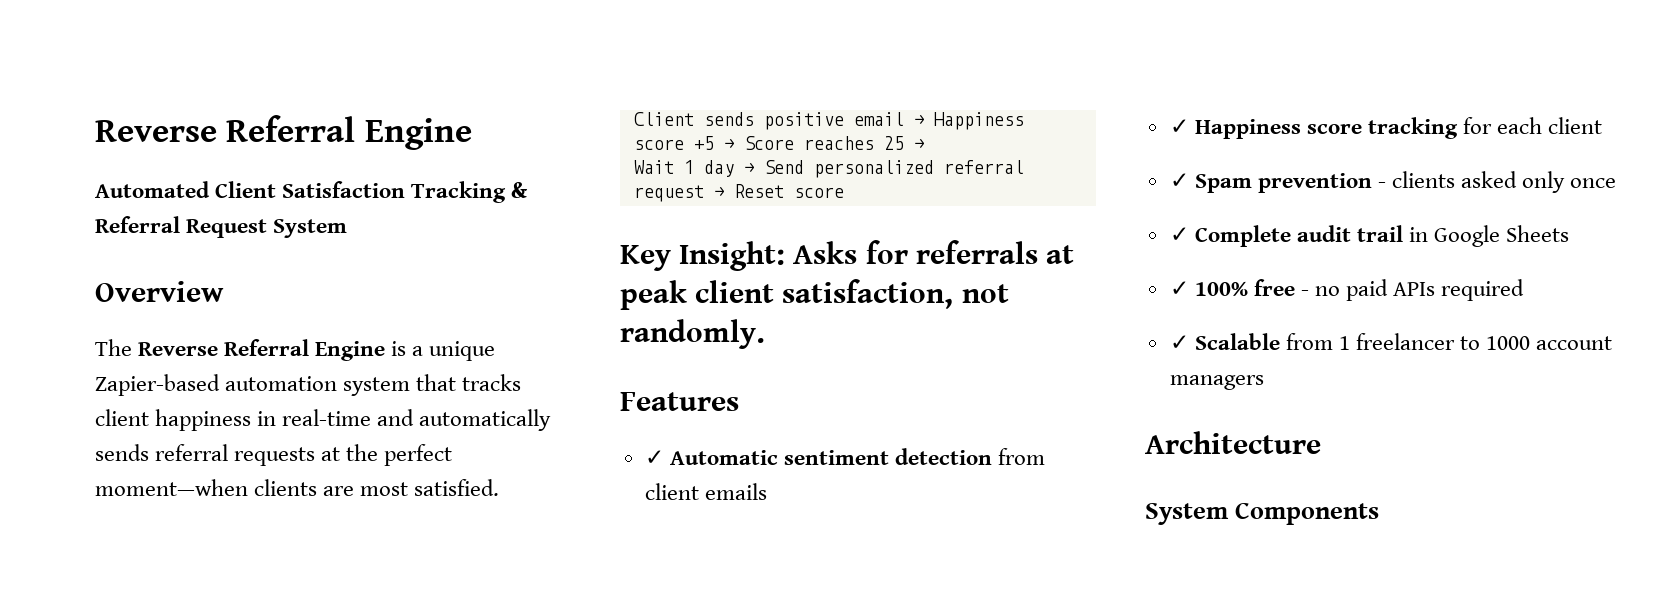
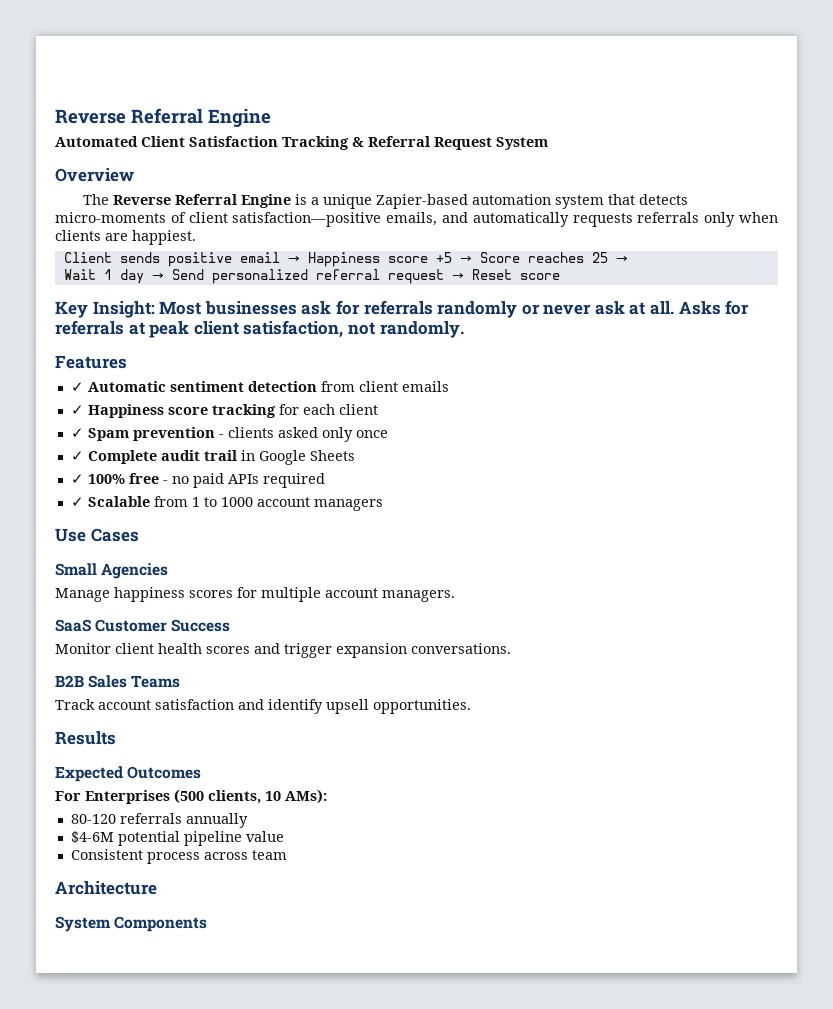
[462,374,522,391] [95,409,552,431] [95,444,453,466] [95,479,500,496] tracks client happiness in real-time and automatically sends referral requests at the perfect moment—when clients are most satisfied. -> [638,194,688,205] [55,212,778,227] [55,230,196,245] detects micro-moments of client satisfaction—positive emails, and automatically requests referrals only when clients are happiest.
(786, 256) none -> [159,300,675,318] Most businesses ask for referrals randomly or never ask at all.
[1356,333,1456,350] freelancer -> (200, 502) none
(1264, 382) none -> [55,528,139,542] [55,563,169,579] [55,587,455,602] [55,619,231,632] [55,643,511,658] [55,675,181,688] [55,699,471,714] [55,731,116,745] [55,766,202,782] [55,789,327,804] [70,813,248,828] [70,831,284,846] [70,849,287,864] // Use Cases // Small Agencies // Manage happiness scores for multiple account managers. // SaaS Customer Success // Monitor client health scores and trigger expansion conversations. // B2B Sales Teams // Track account satisfaction and identify upsell opportunities. // Results // Expected Outcomes // For Enterprises (500 clients, 10 AMs): // 80-120 referrals annually // $4-6M potential pipeline value // Consistent process across team

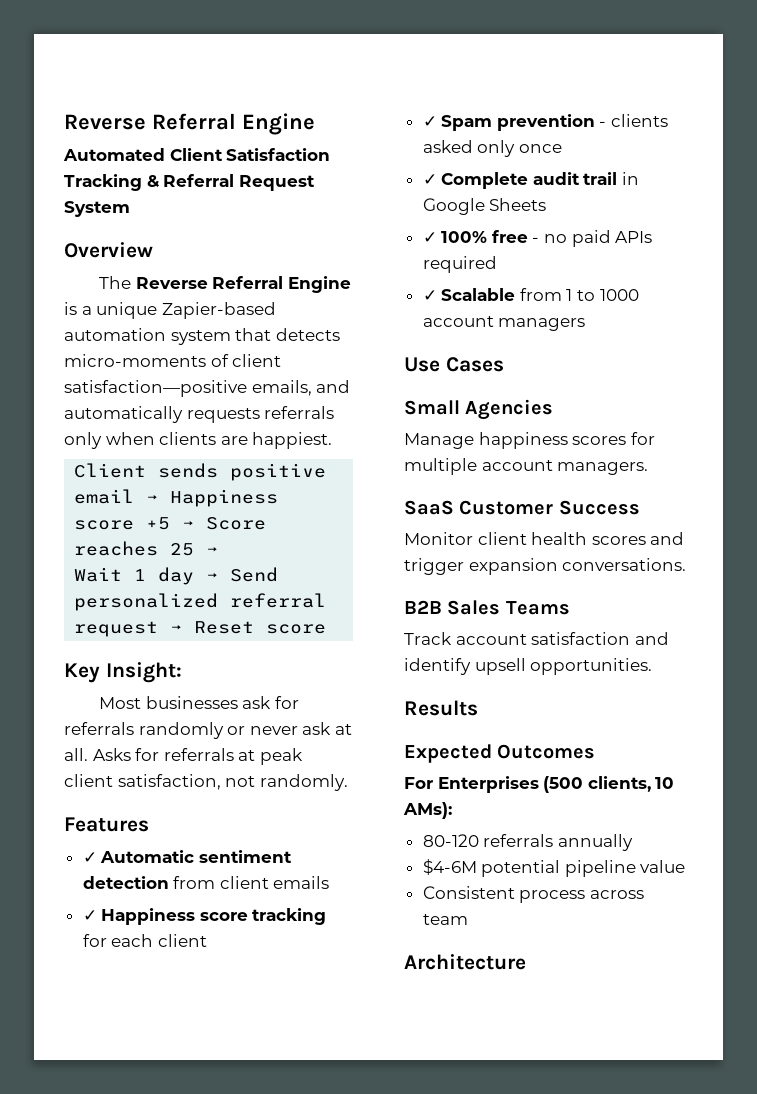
(155, 309) none -> (182, 672) //
[55,916,208,932] // System Components -> (526, 962) none

